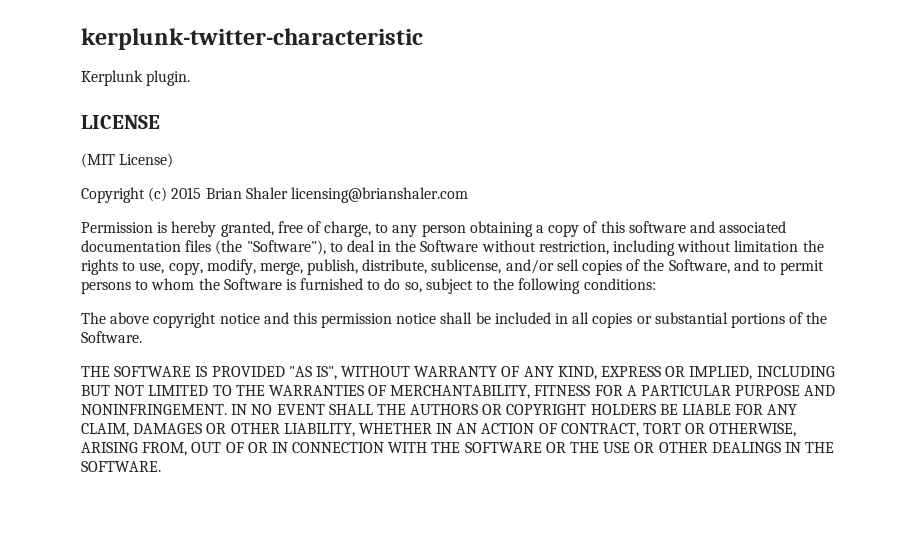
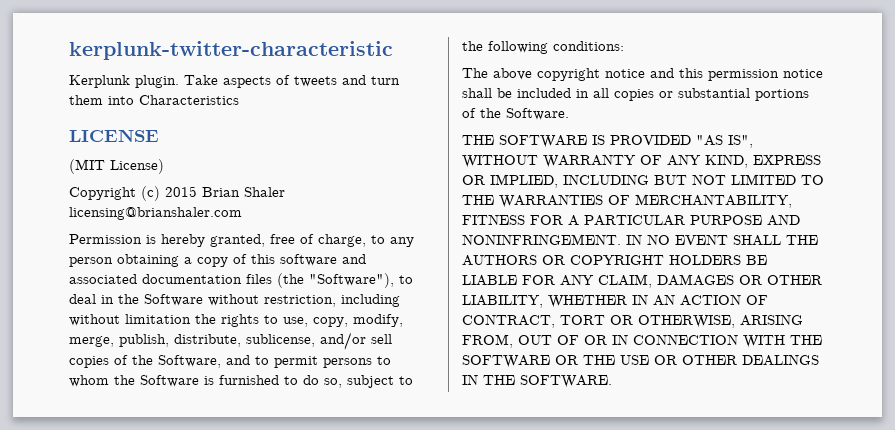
(191, 78) none -> [184,75,400,88] [69,95,239,105] Take aspects of tweets and turn them into Characteristics

